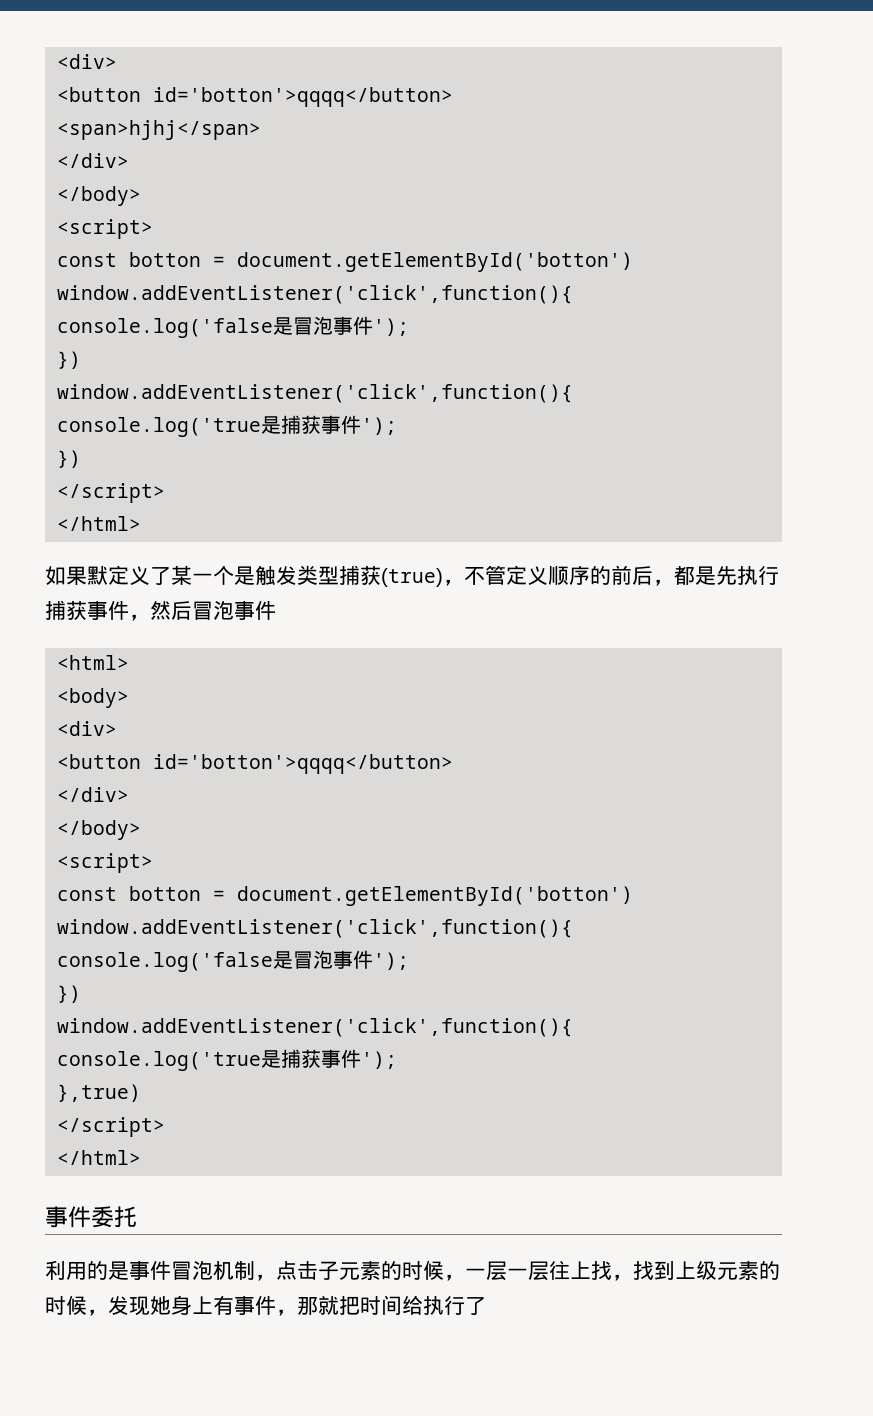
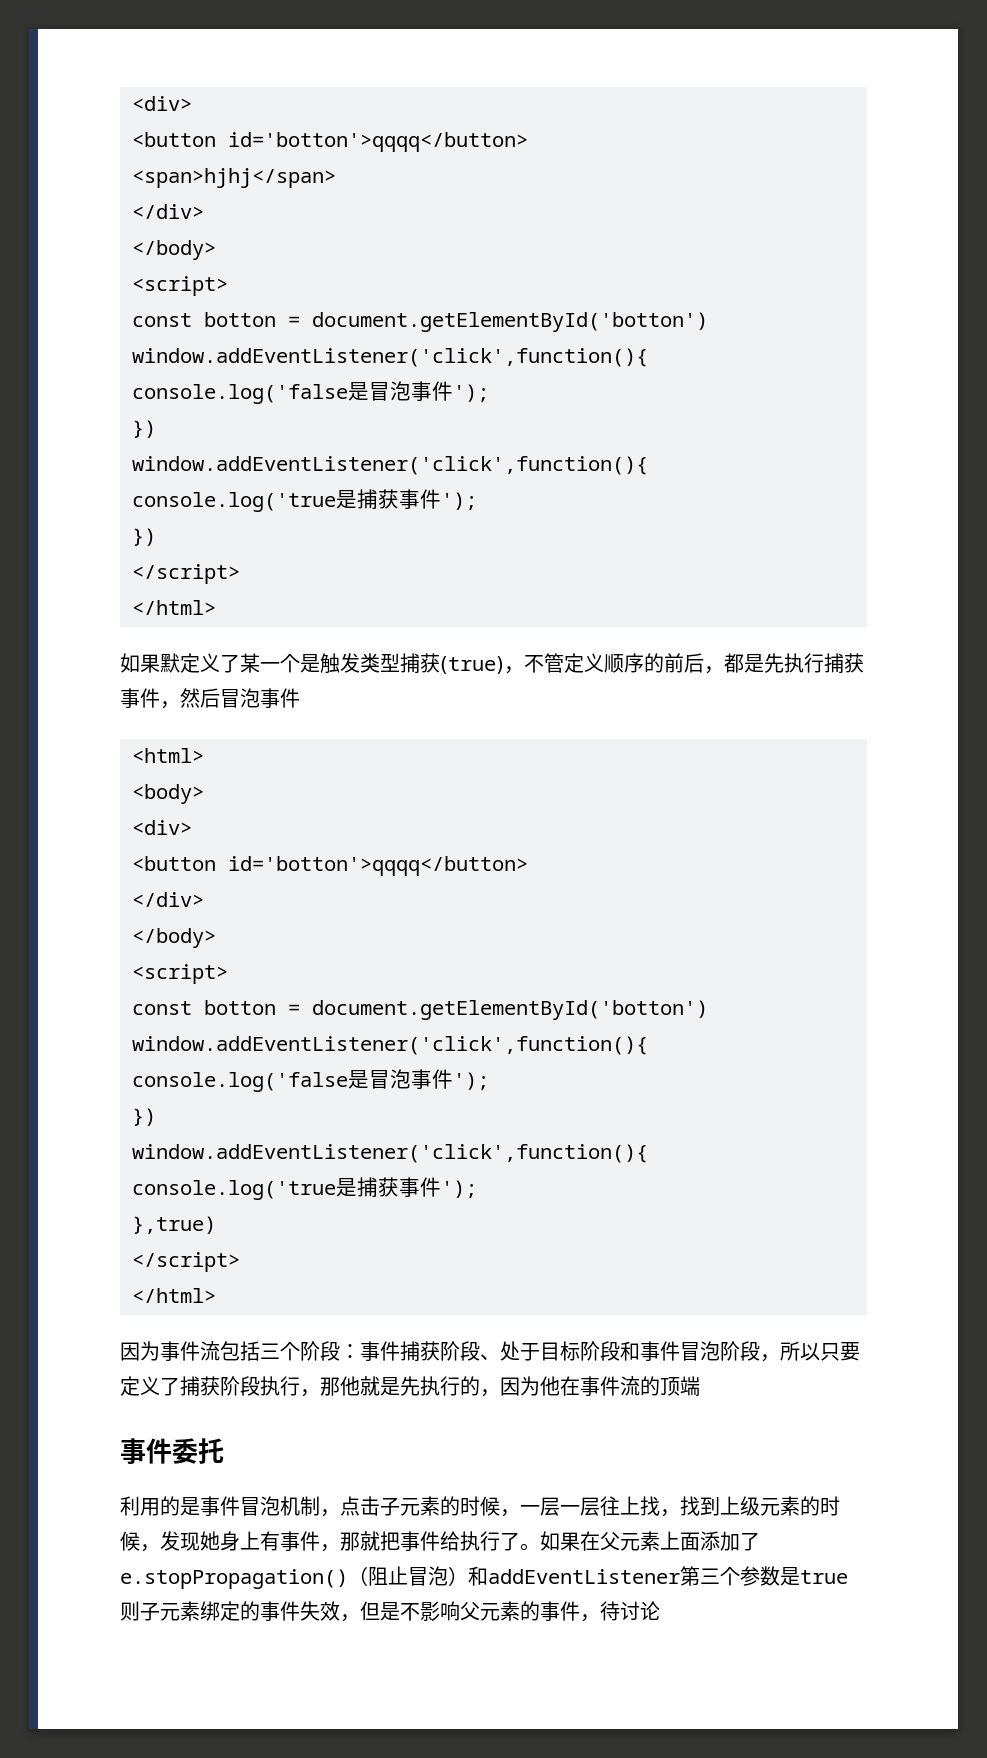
(142, 1157) none -> [120,1341,860,1362] [120,1376,700,1397] // 因为事件流包括三个阶段：事件捕获阶段、处于目标阶段和事件冒泡阶段，所以只要定义了捕获阶段执行，那他就是先执行的，因为他在事件流的顶端
[360,1295,402,1315] 时间 -> [400,1531,440,1551] 事件
(486, 1306) none -> [520,1531,760,1551] [120,1566,848,1589] [120,1601,660,1622] 。如果在父元素上面添加了e.stopPropagation()（阻止冒泡）和addEventListener第三个参数是true则子元素绑定的事件失效，但是不影响父元素的事件，待讨论

